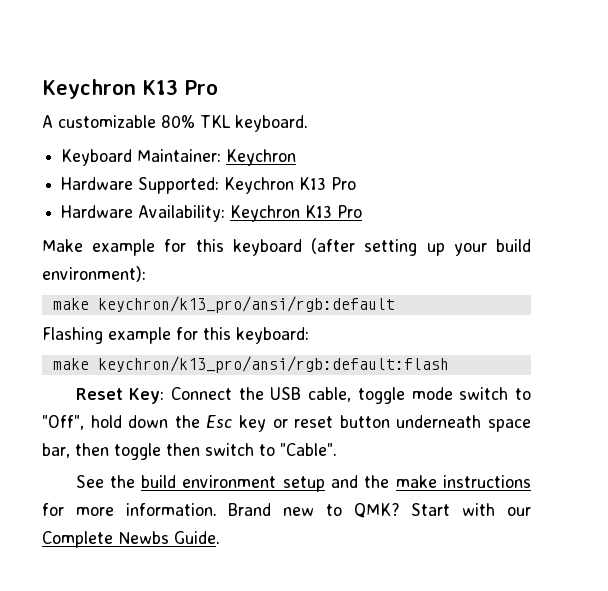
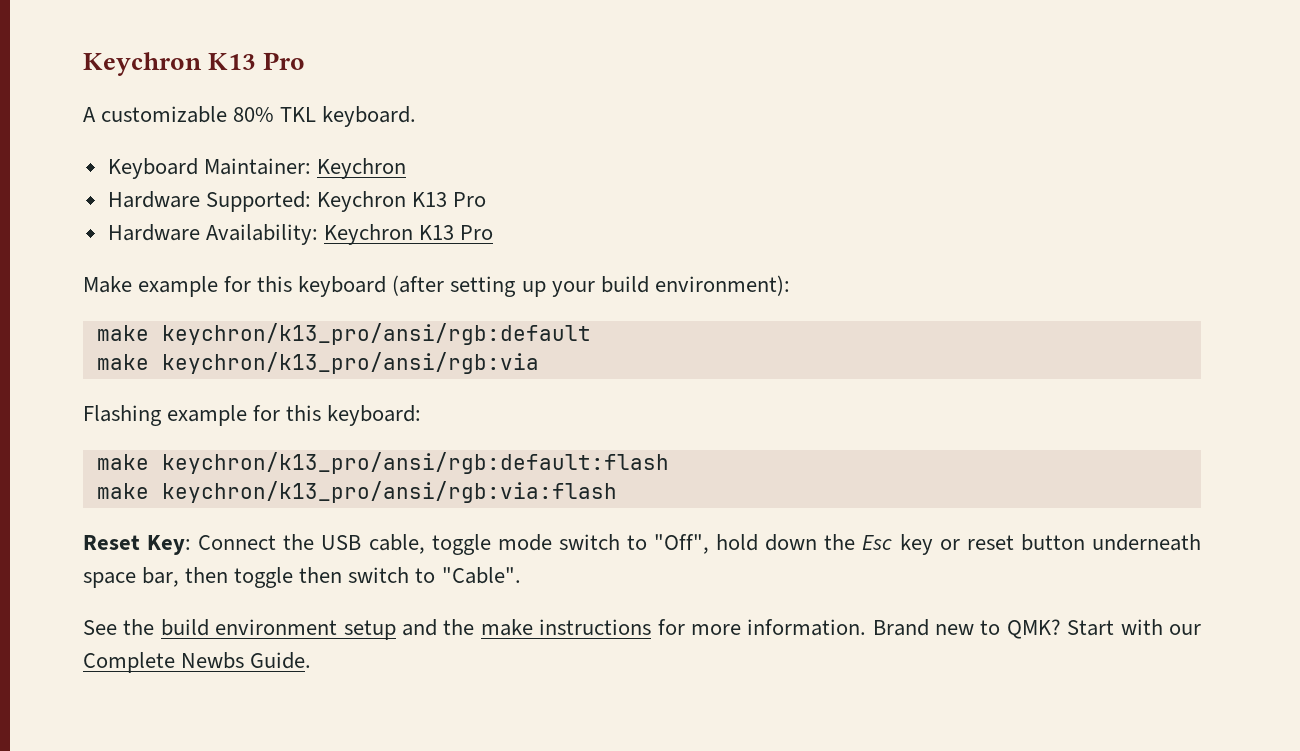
(395, 304) none -> [96,352,539,374] // make keychron/k13_pro/ansi/rgb:via
(449, 364) none -> [96,481,617,503] // make keychron/k13_pro/ansi/rgb:via:flash

